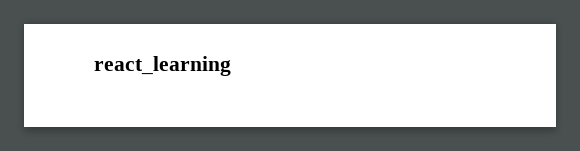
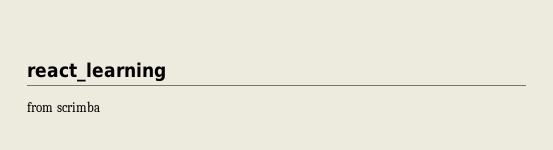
(231, 66) none -> [27,101,100,112] // from scrimba

